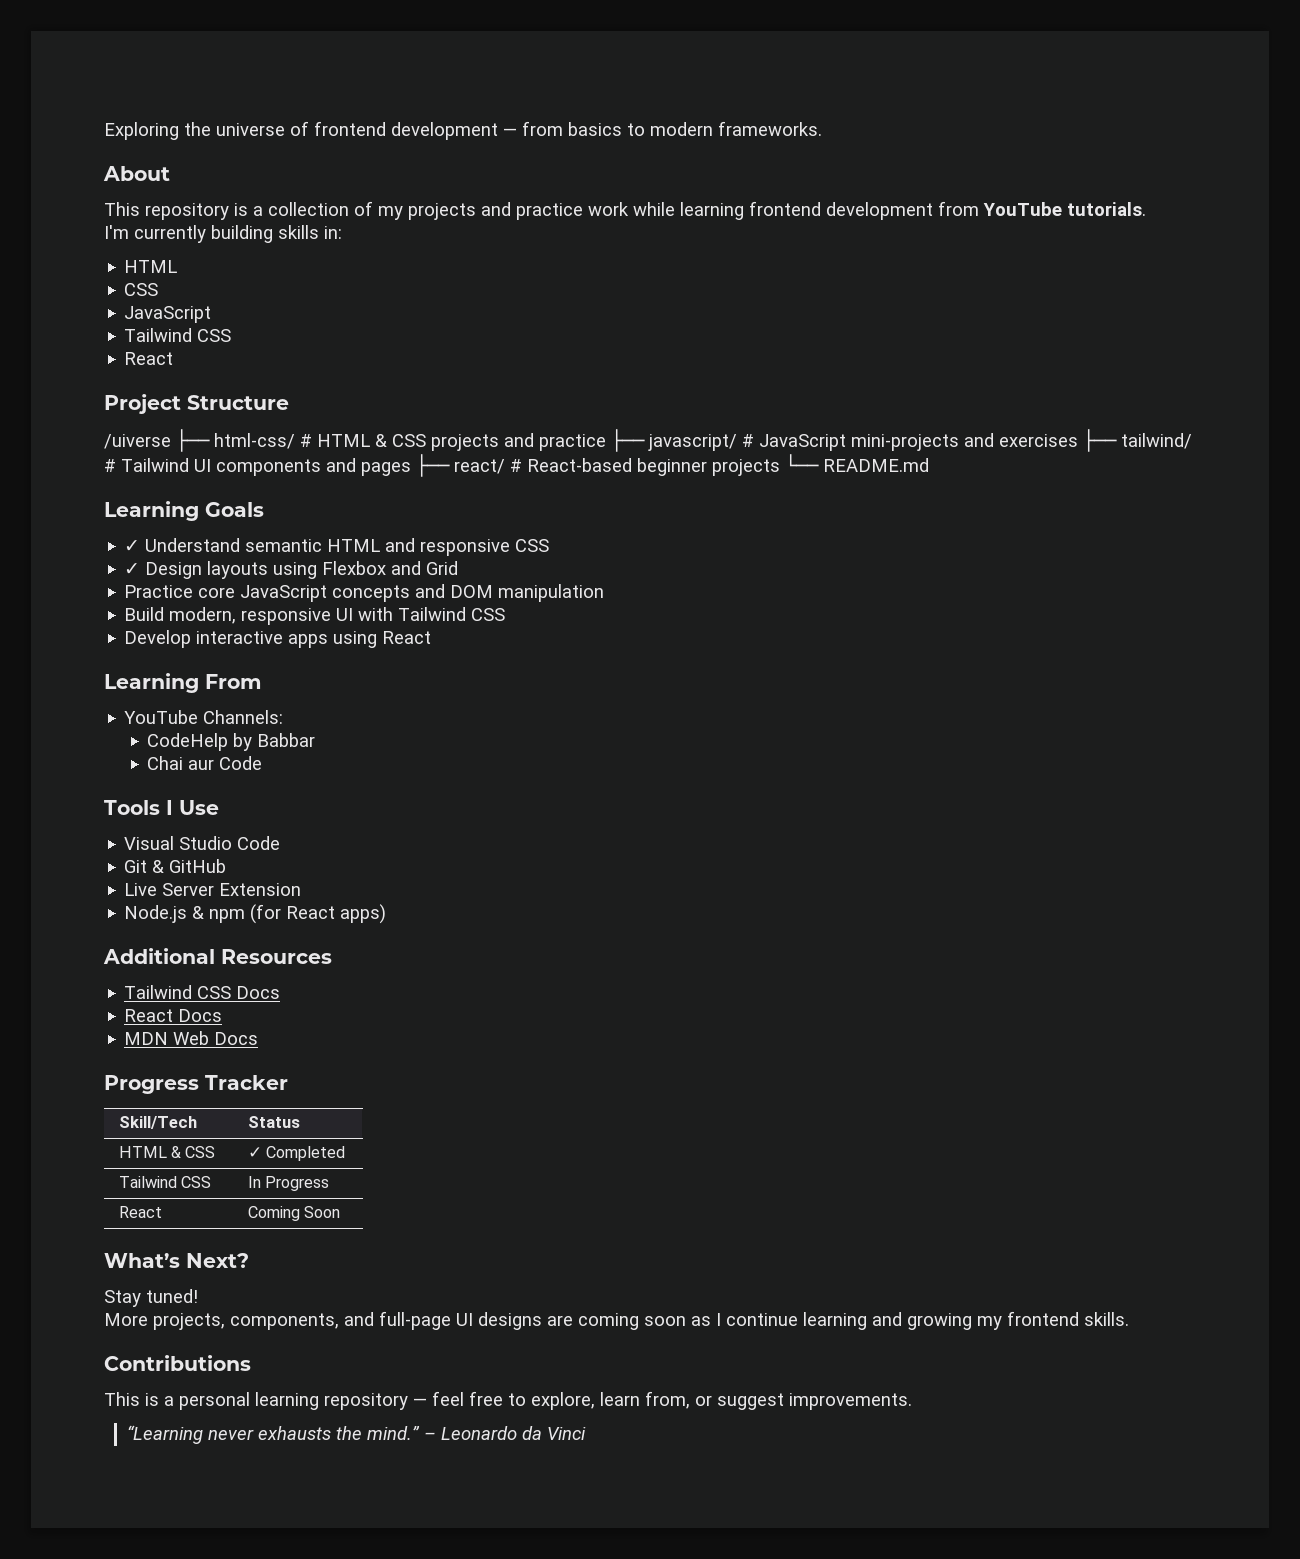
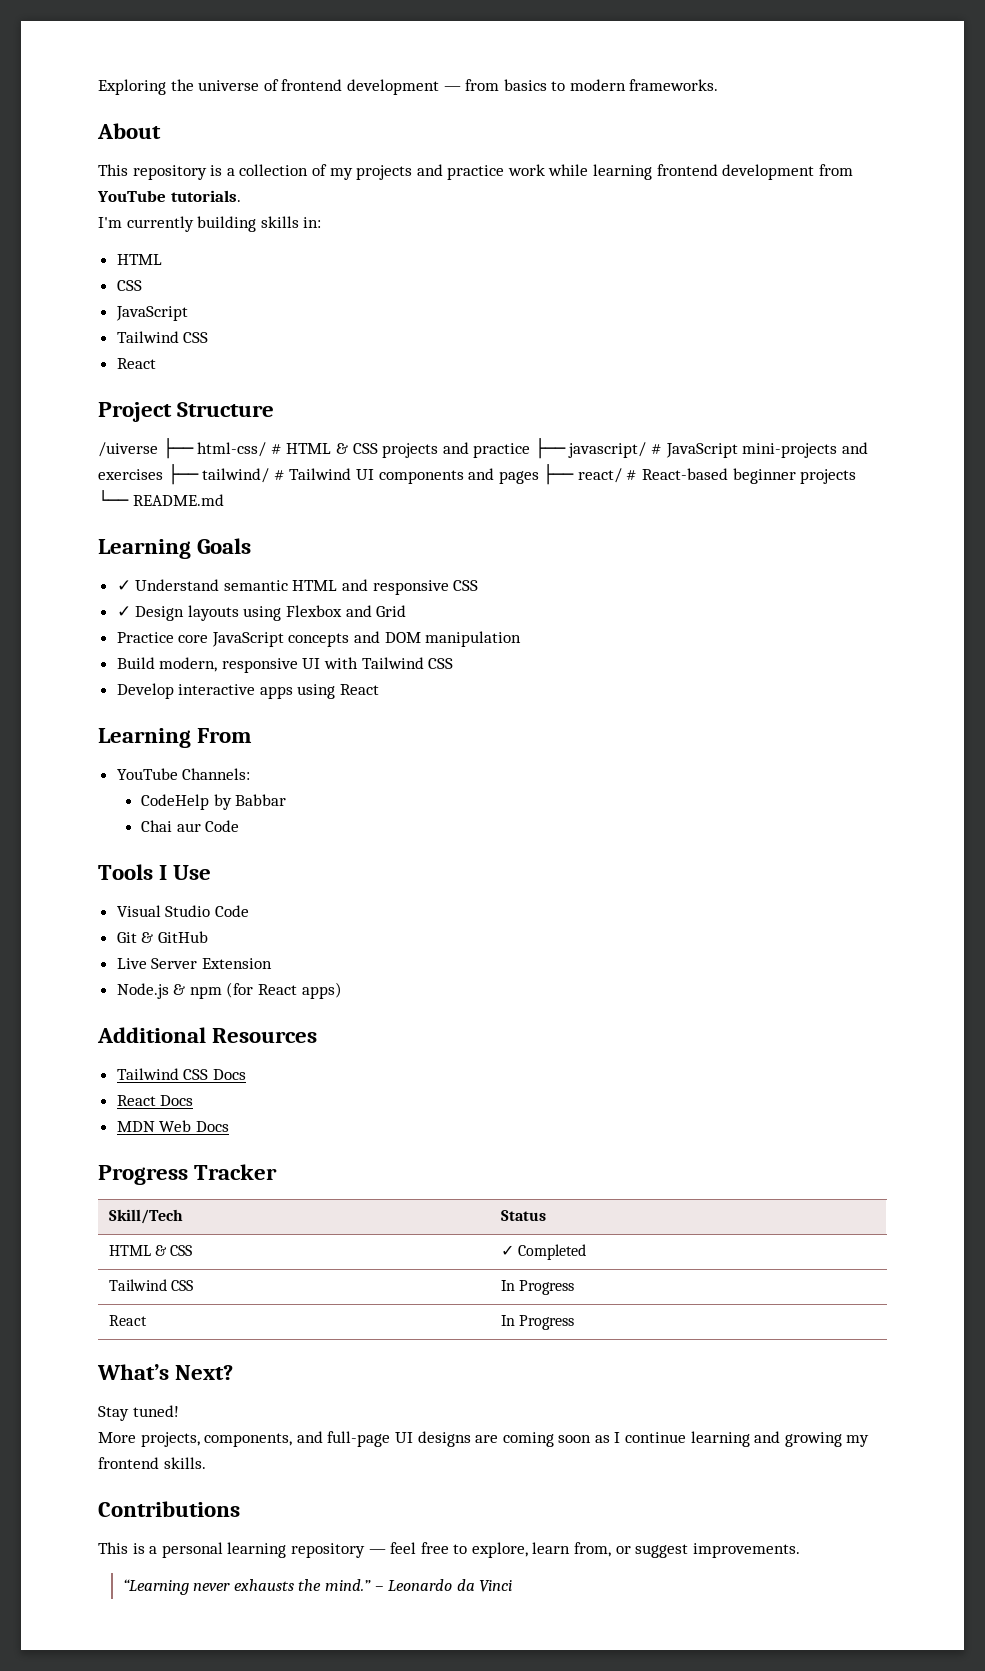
[247,1206,341,1221] Coming Soon -> [500,1315,575,1330] In Progress

